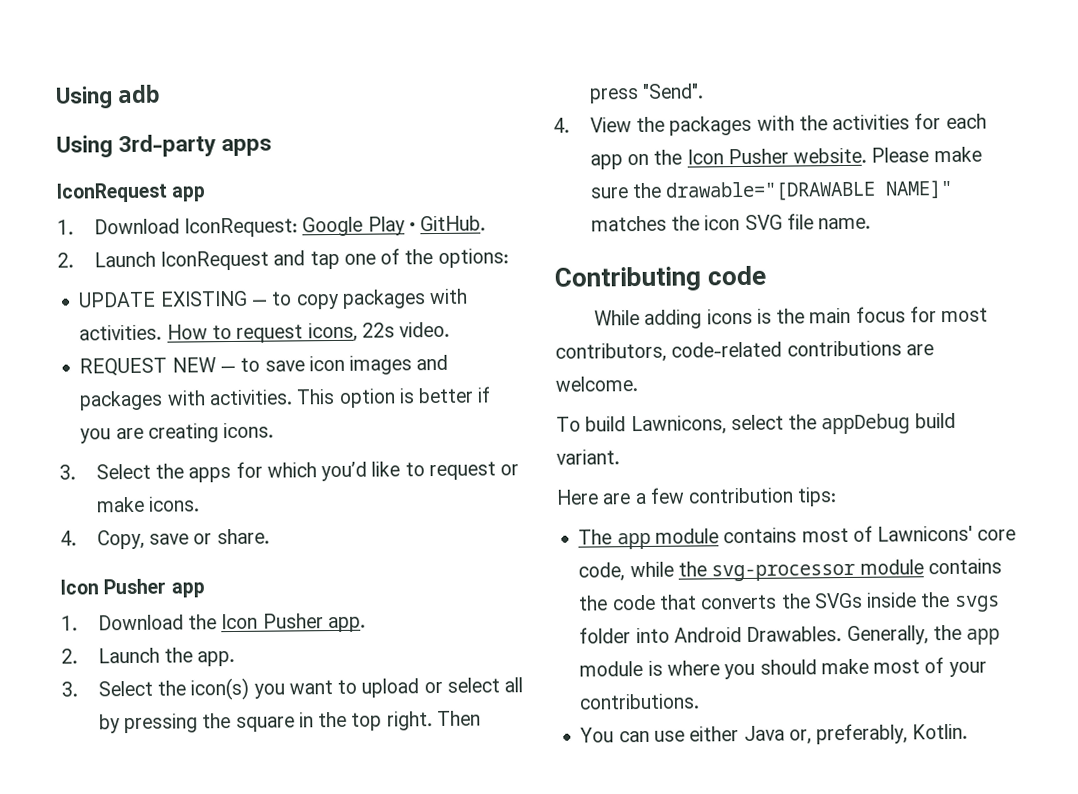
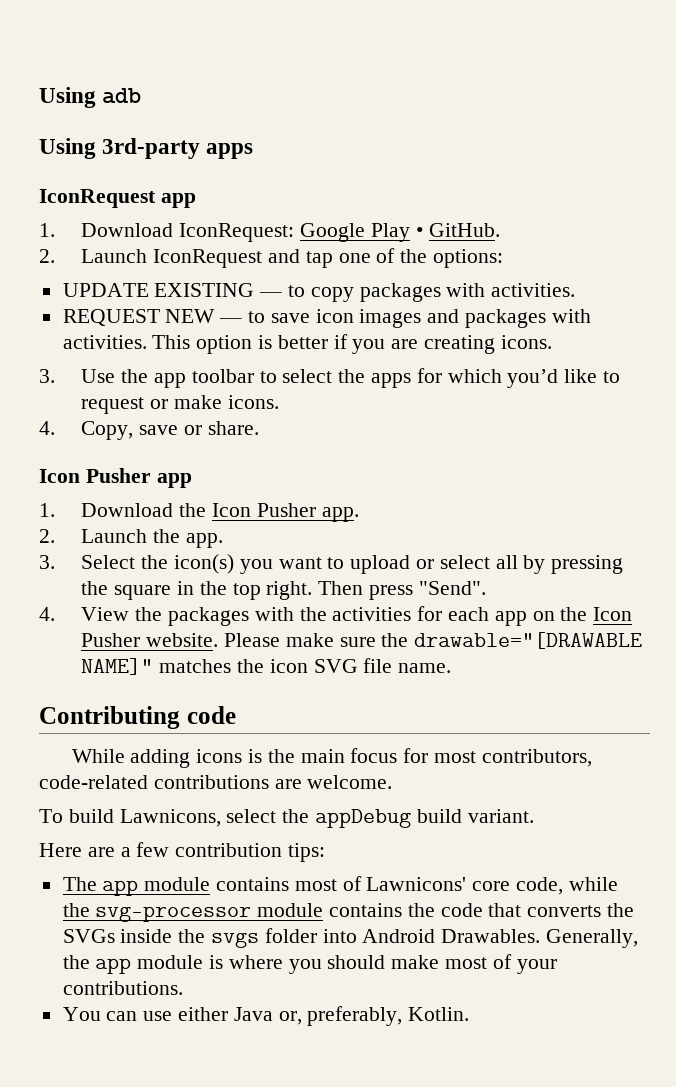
[166,321,451,343] How to request icons, 22s video. -> (576, 290) none
[95,463,151,480] Select -> [81,369,333,388] Use the app toolbar to select

